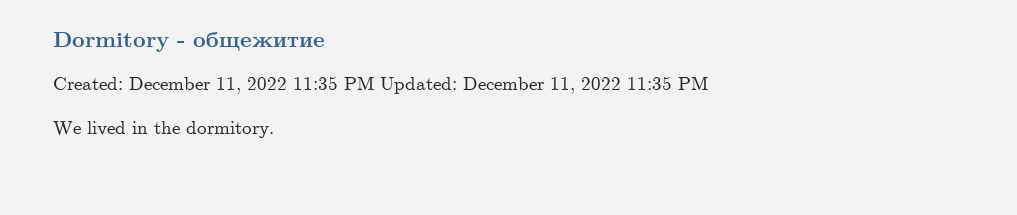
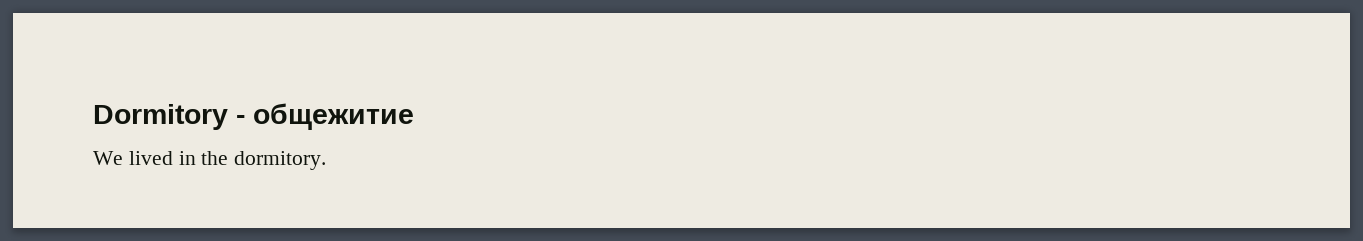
[53,76,708,94] // Created: December 11, 2022 11:35 PM Updated: December 11, 2022 11:35 PM -> (414, 116) none

